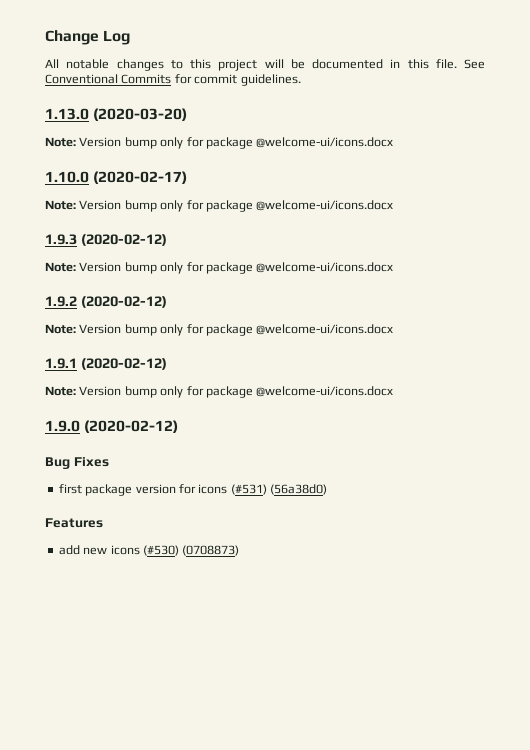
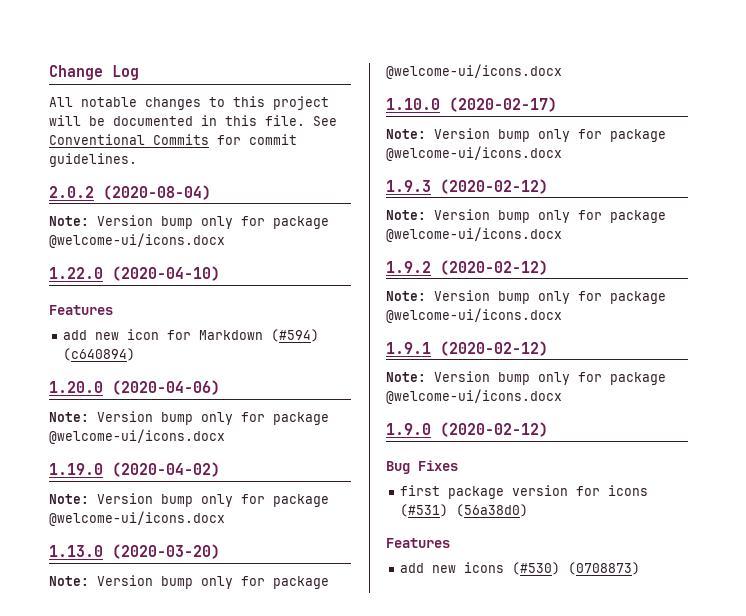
(301, 80) none -> [49,185,211,200] [49,215,329,229] [49,233,225,248] [49,266,220,281] [49,305,113,315] [63,329,320,342] [63,348,136,361] [49,380,220,395] [49,411,329,425] [49,429,225,444] [49,462,220,477] [49,493,329,507] [49,511,225,526] // 2.0.2 (2020-08-04) // Note: Version bump only for package @welcome-ui/icons.docx // 1.22.0 (2020-04-10) // Features // add new icon for Markdown (#594) (c640894) // 1.20.0 (2020-04-06) // Note: Version bump only for package @welcome-ui/icons.docx // 1.19.0 (2020-04-02) // Note: Version bump only for package @welcome-ui/icons.docx

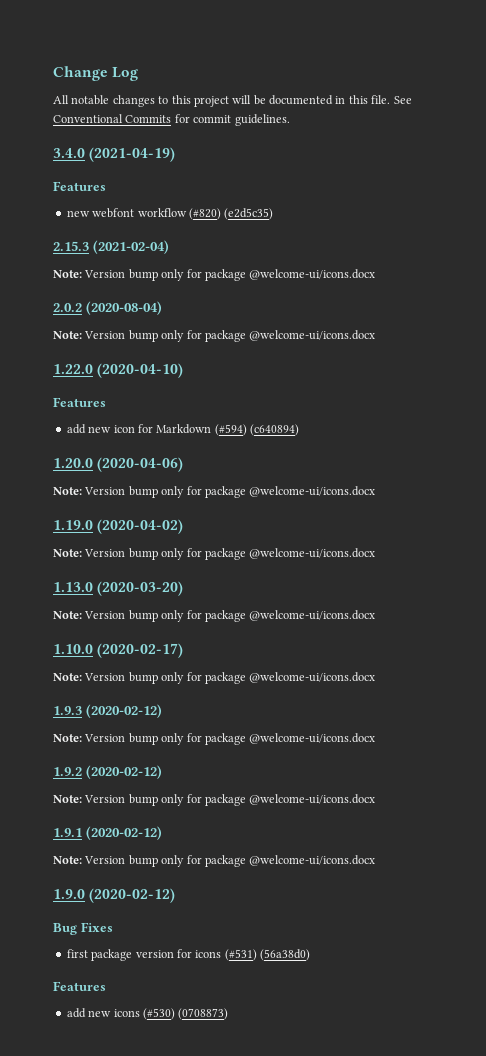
(137, 160) none -> [53,147,176,162] [53,181,106,191] [66,208,274,220] [53,240,169,254] [53,269,376,281] // 3.4.0 (2021-04-19) // Features // new webfont workflow (#820) (e2d5c35) // 2.15.3 (2021-02-04) // Note: Version bump only for package @welcome-ui/icons.docx

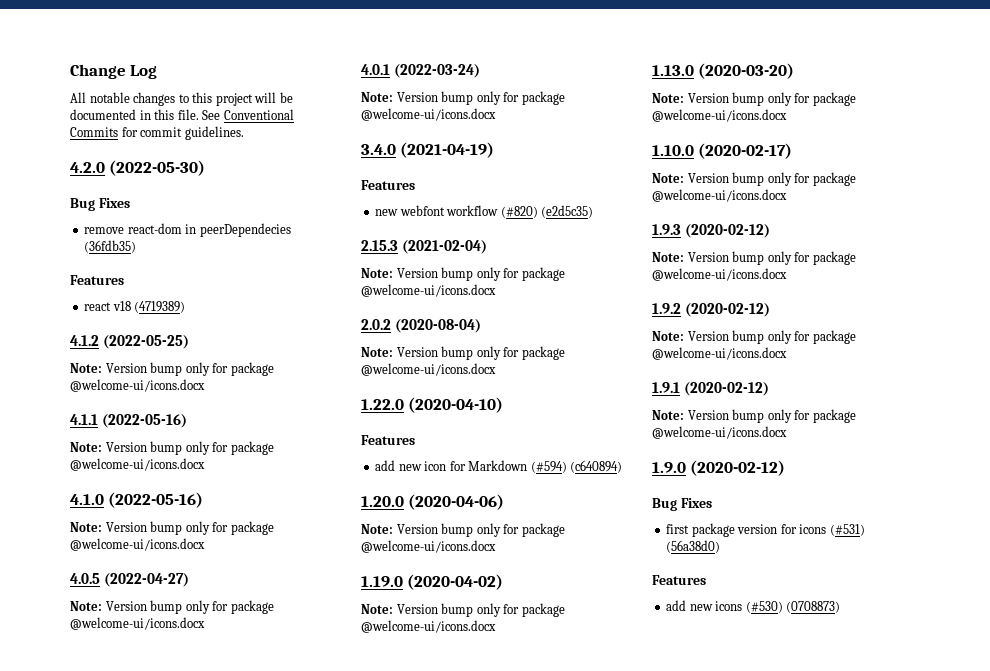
(290, 120) none -> [70,160,206,176] [70,198,130,211] [84,223,291,237] [84,240,137,253] [70,275,124,285] [84,301,186,313] [70,335,190,349] [70,362,274,376] [70,379,205,392] [70,414,188,428] [70,441,274,455] [70,458,205,471] [70,492,204,508] [70,521,274,535] [70,538,205,551] [70,573,190,587] [70,600,274,614] [70,617,205,630] [361,64,481,78] [361,91,565,105] [361,108,496,121] // 4.2.0 (2022-05-30) // Bug Fixes // remove react-dom in peerDependecies (36fdb35) // Features // react v18 (4719389) // 4.1.2 (2022-05-25) // Note: Version bump only for package @welcome-ui/icons.docx // 4.1.1 (2022-05-16) // Note: Version bump only for package @welcome-ui/icons.docx // 4.1.0 (2022-05-16) // Note: Version bump only for package @welcome-ui/icons.docx // 4.0.5 (2022-04-27) // Note: Version bump only for package @welcome-ui/icons.docx // 4.0.1 (2022-03-24) // Note: Version bump only for package @welcome-ui/icons.docx

